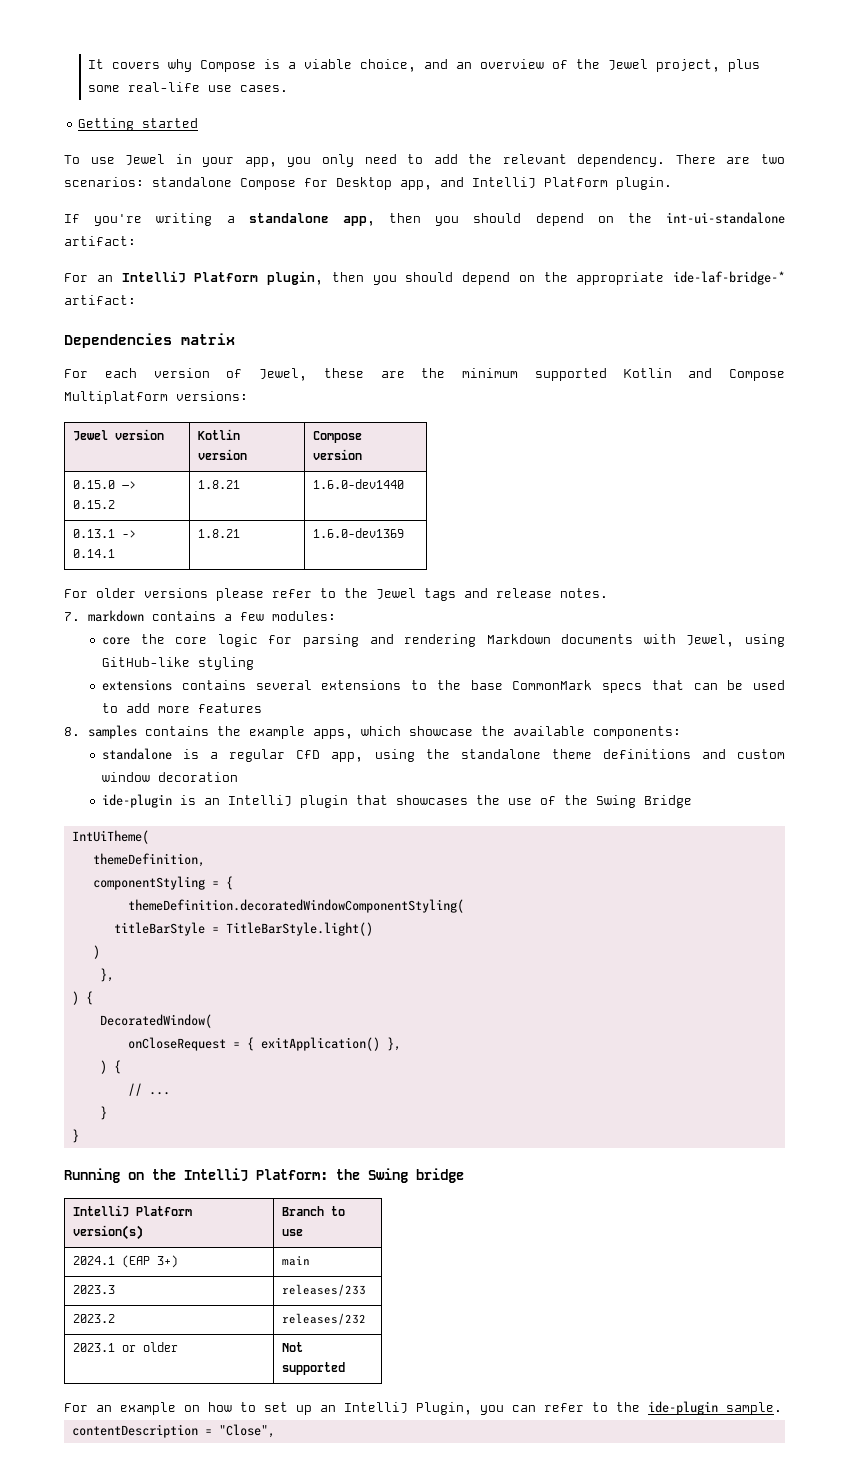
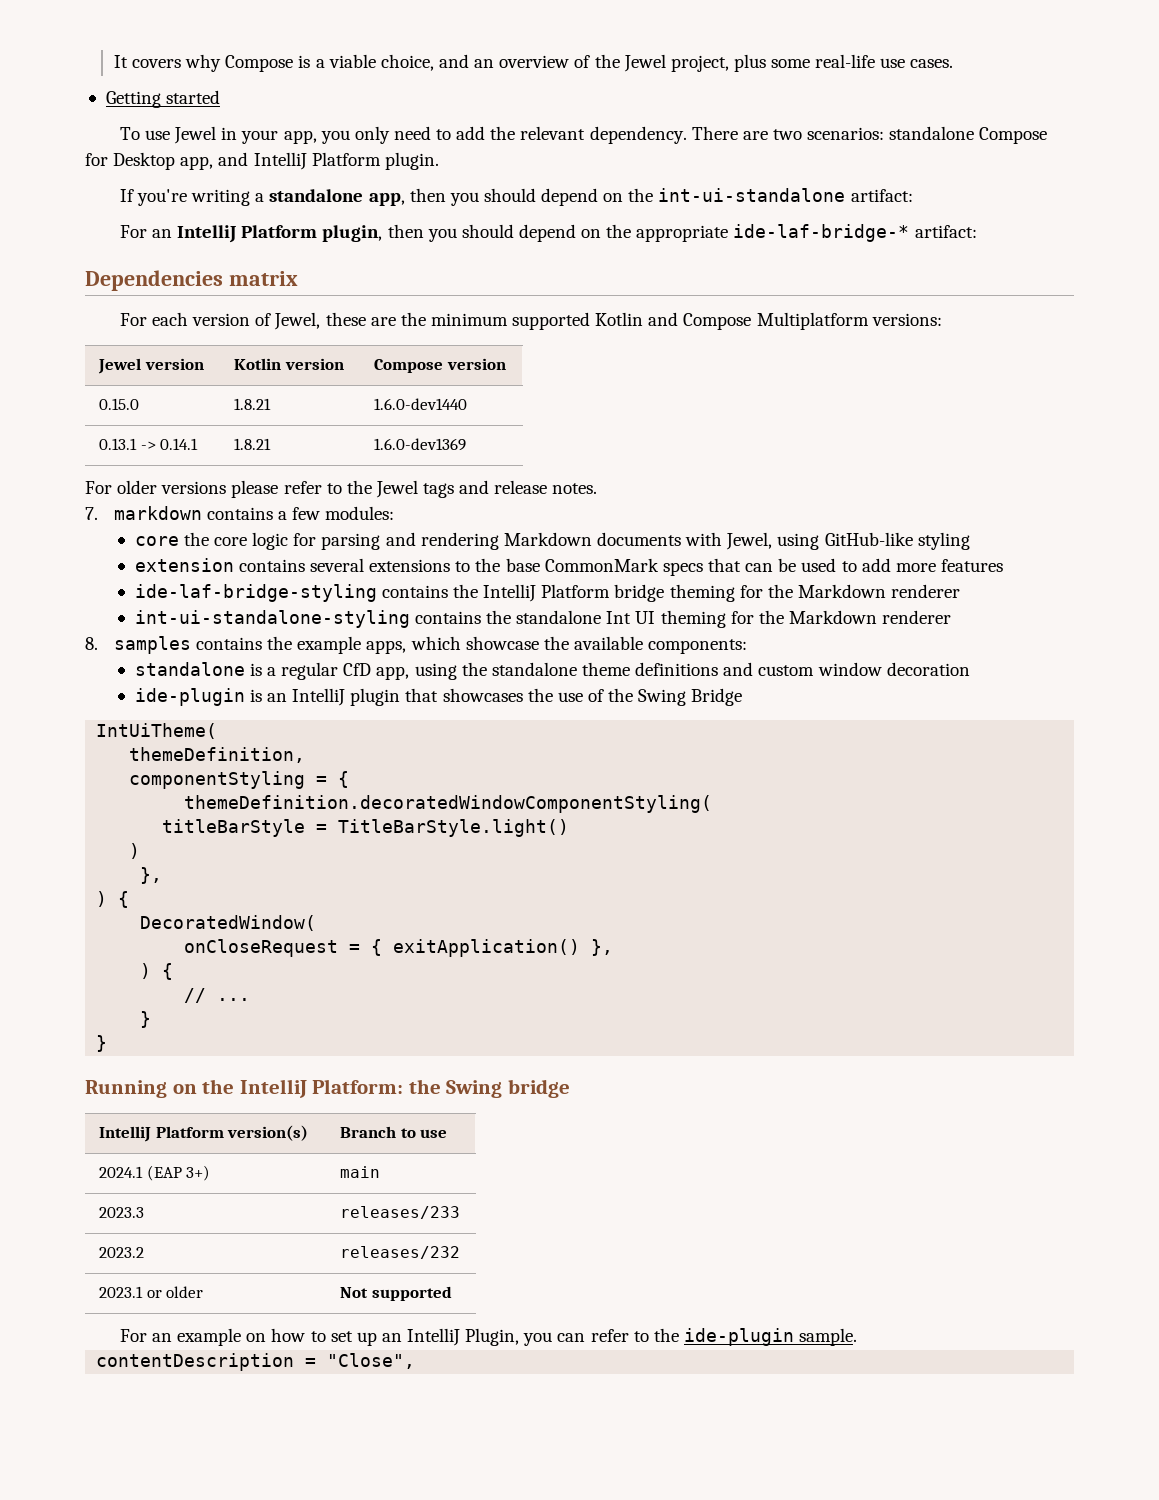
[122,481,137,489] [73,500,116,509] –> 0.15.2 -> (140, 404) none
[102,679,173,691] extensions -> [134,558,234,572] extension
(263, 708) none -> [134,584,961,602] [134,610,952,628] // ide-laf-bridge-styling contains the IntelliJ Platform bridge theming for the Markdown renderer // int-ui-standalone-styling contains the standalone Int UI theming for the Markdown renderer

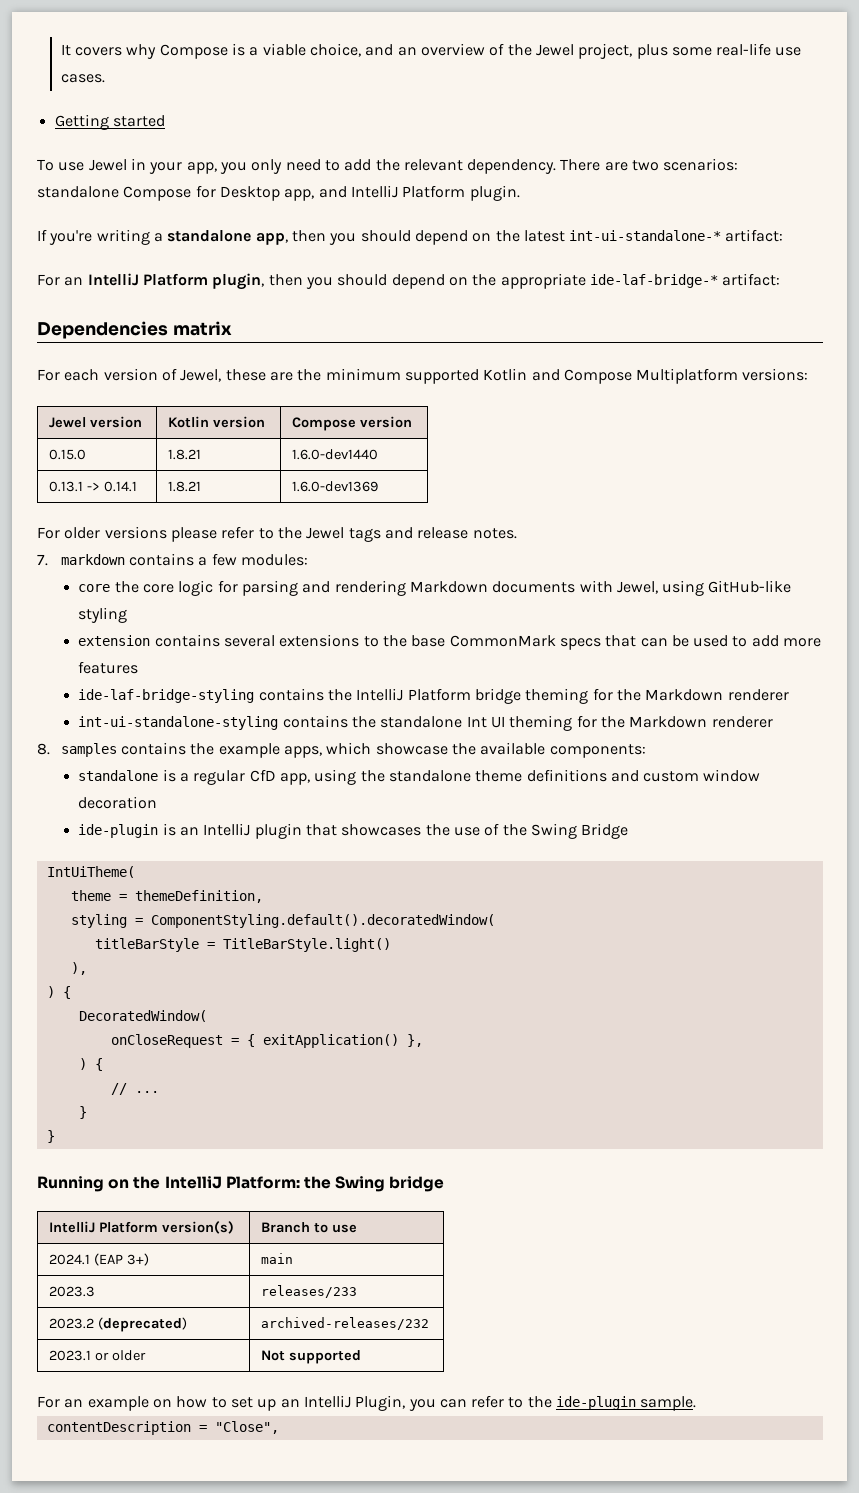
[658,188,846,202] int-ui-standalone -> [523,230,722,242] latest int-ui-standalone-*
(218, 731) none -> [70,890,127,901] theme =
[129,771,350,789] [184,795,713,813] componentStyling = { // themeDefinition.decoratedWindowComponentStyling( -> [70,914,495,928] styling = ComponentStyling.default().decoratedWindow(
[129,843,141,859] [140,867,163,884] ) // }, -> [70,962,87,975] ),
[340,1246,461,1259] | releases/232 -> [98,1317,188,1332] [261,1317,430,1330] (deprecated) | archived-releases/232

